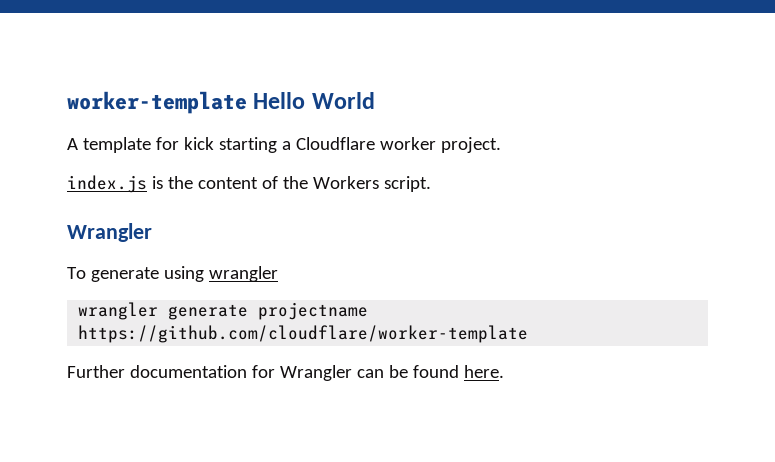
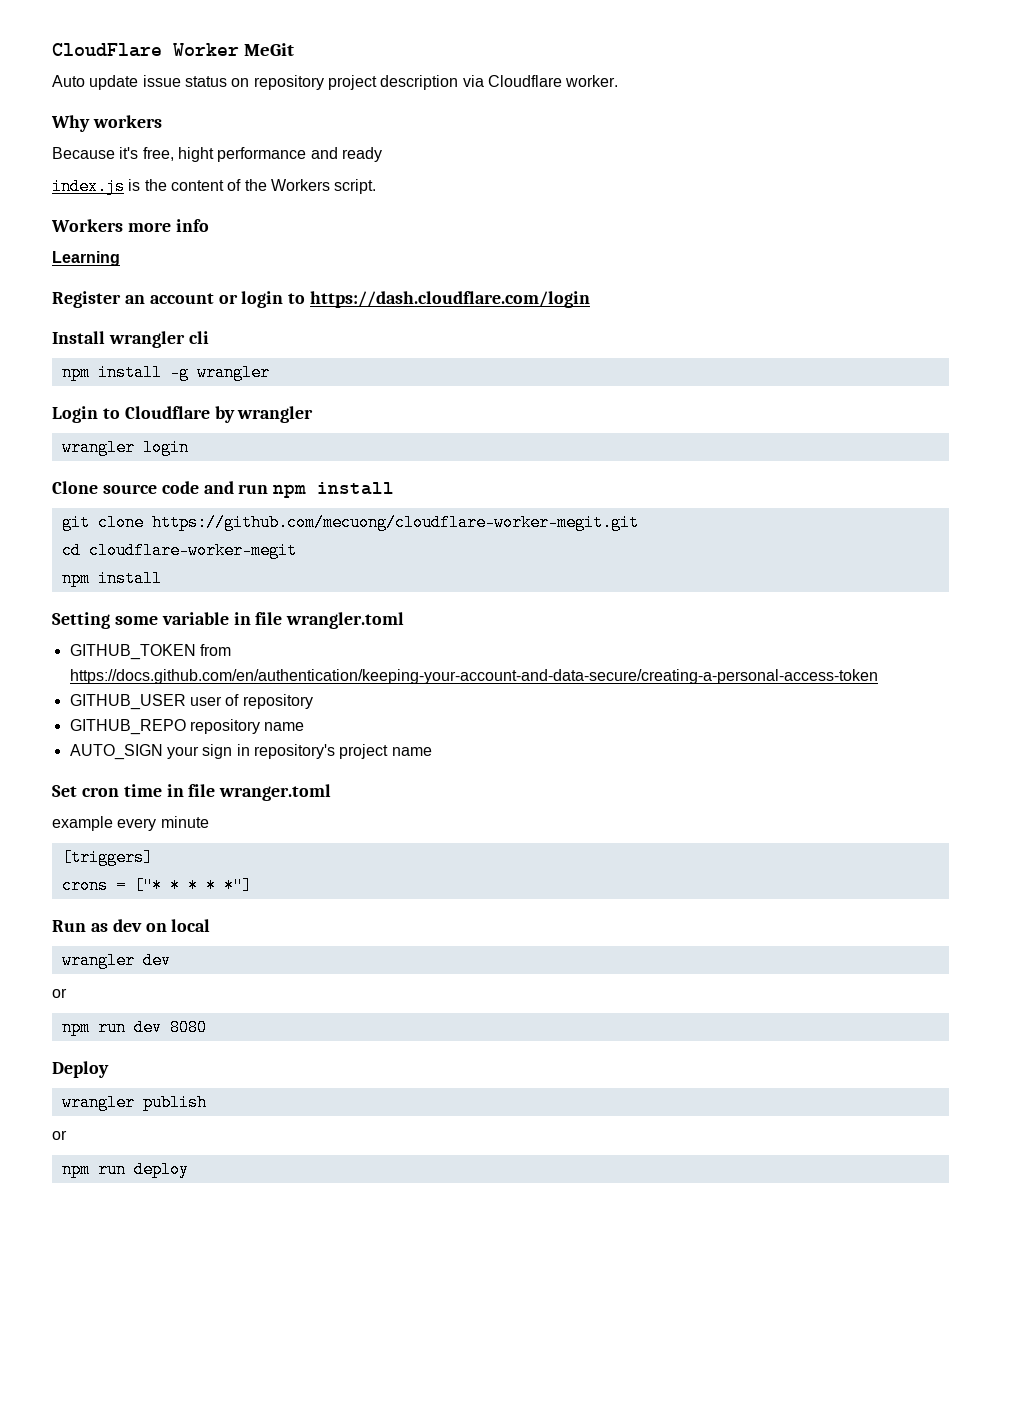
[67,91,375,114] [67,137,501,153] worker-template Hello World // A template for kick starting a Cloudflare worker project. -> [52,43,295,57] [52,75,619,90] [51,115,162,132] [52,147,382,162] CloudFlare Worker MeGit // Auto update issue status on repository project description via Cloudflare worker. // Why workers // Because it's free, hight performance and ready
[67,223,152,242] [67,266,278,282] [78,302,369,320] [78,325,529,343] [67,365,504,381] Wrangler // To generate using wrangler // wrangler generate projectname https://github.com/cloudflare/worker-template // Further documentation for Wrangler can be found here. -> [51,219,209,232] [52,251,120,266] [52,291,591,308] [52,331,209,348] [61,364,270,381] [52,406,314,423] [61,439,189,456] [52,481,395,498] [61,514,639,531] [61,542,297,559] [61,570,162,587] [52,612,405,629] [69,644,231,660] [69,669,878,684] [69,694,313,710] [69,719,305,735] [69,744,432,760] [52,784,332,801] [52,816,209,831] [61,849,153,866] [61,877,252,894] [52,919,211,932] [61,952,171,969] [52,988,67,998] [61,1019,207,1036] [52,1061,109,1078] [61,1094,207,1111] [52,1130,67,1140] [61,1161,189,1178] Workers more info // Learning // Register an account or login to https://dash.cloudflare.com/login // Install wrangler cli // npm install -g wrangler // Login to Cloudflare by wrangler // wrangler login // Clone source code and run npm install // git clone https://github.com/mecuong/cloudflare-worker-megit.git // cd cloudflare-worker-megit // npm install // Setting some variable in file wrangler.toml // GITHUB_TOKEN from https://docs.github.com/en/authentication/keeping-your-account-and-data-secure/creating-a-personal-access-token // GITHUB_USER user of repository // GITHUB_REPO repository name // AUTO_SIGN your sign in repository's project name // Set cron time in file wranger.toml // example every minute // [triggers] // crons = ["* * * * *"] // Run as dev on local // wrangler dev // or // npm run dev 8080 // Deploy // wrangler publish // or // npm run deploy

